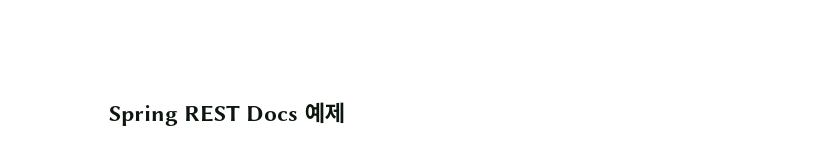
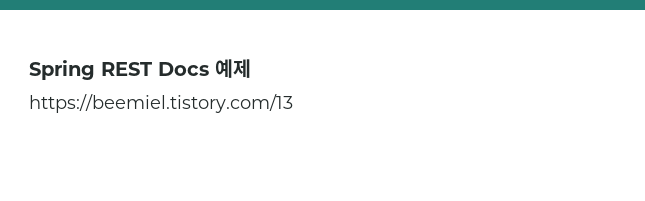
(345, 113) none -> [29,94,293,113] // https://beemiel.tistory.com/13

